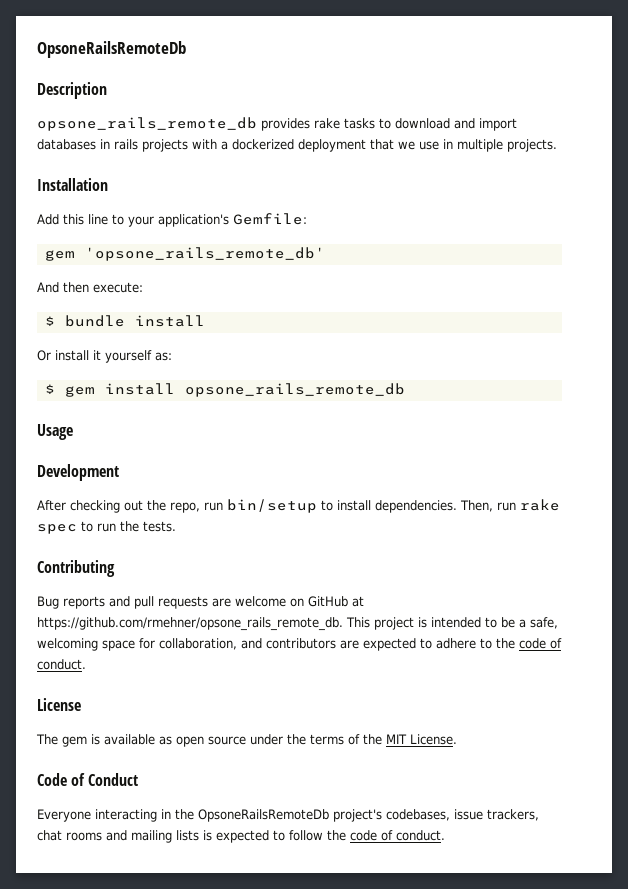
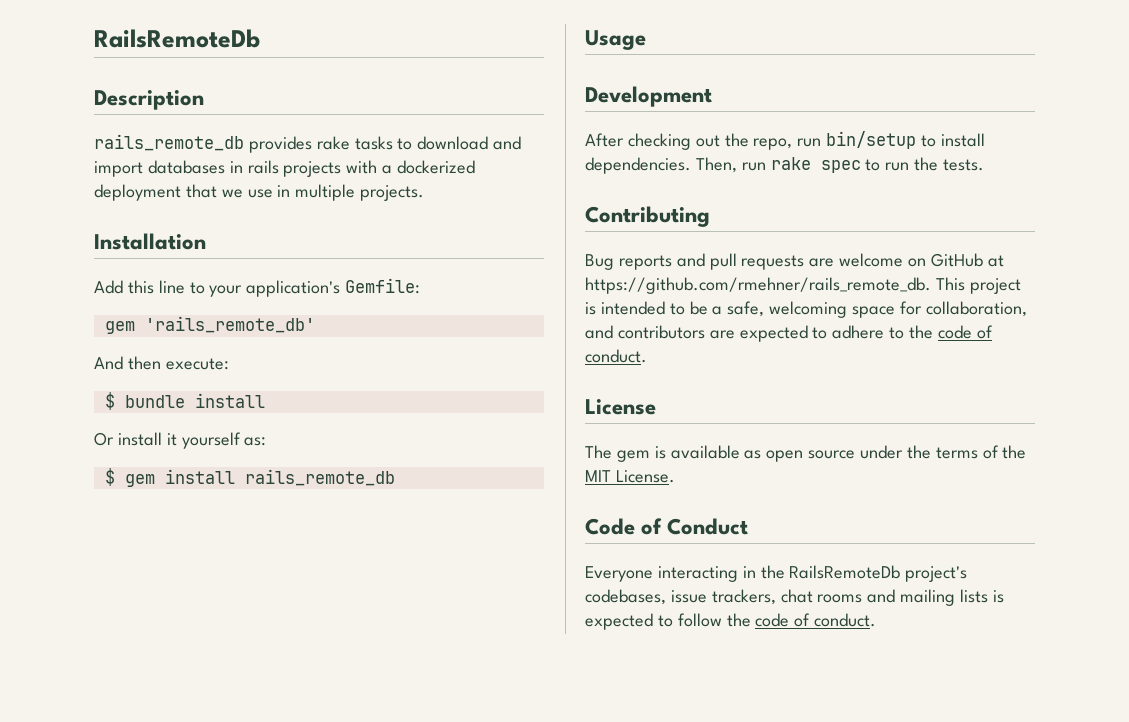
[37,41,186,58] OpsoneRailsRemoteDb -> [94,29,260,48] RailsRemoteDb
[37,117,257,131] opsone_rails_remote_db -> [94,134,244,151] rails_remote_db
[84,247,325,261] 'opsone_rails_remote_db' -> [144,316,315,333] 'rails_remote_db'
[184,383,405,397] opsone_rails_remote_db -> [244,469,395,486] rails_remote_db
[37,617,343,631] https://github.com/rmehner/opsone_rails_remote_db. -> [585,277,931,294] https://github.com/rmehner/rails_remote_db.
[198,809,329,822] OpsoneRailsRemoteDb -> [789,565,901,579] RailsRemoteDb

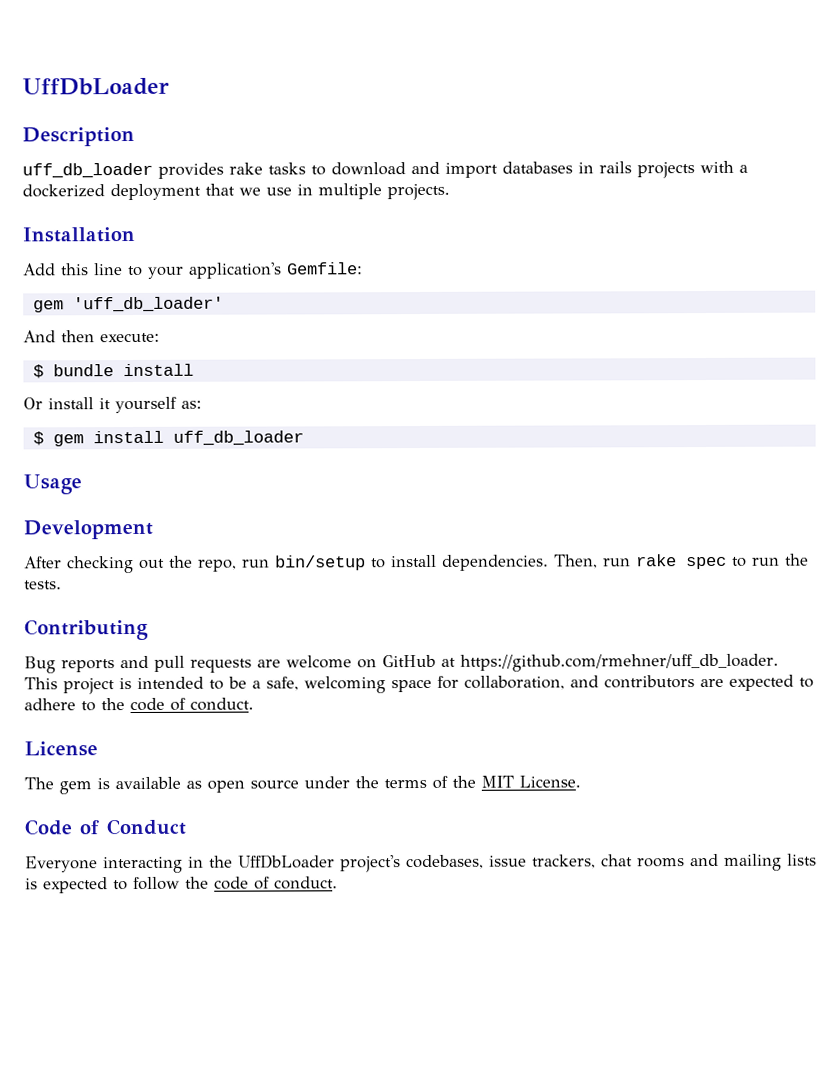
[94,29,260,48] RailsRemoteDb -> [22,77,170,96] UffDbLoader
[94,134,244,151] rails_remote_db -> [22,162,153,179] uff_db_loader
[144,316,315,333] 'rails_remote_db' -> [72,296,224,313] 'uff_db_loader'
[244,469,395,486] rails_remote_db -> [172,430,304,446] uff_db_loader
[585,277,931,294] https://github.com/rmehner/rails_remote_db. -> [460,653,779,672] https://github.com/rmehner/uff_db_loader.
[789,565,901,579] RailsRemoteDb -> [238,854,335,869] UffDbLoader

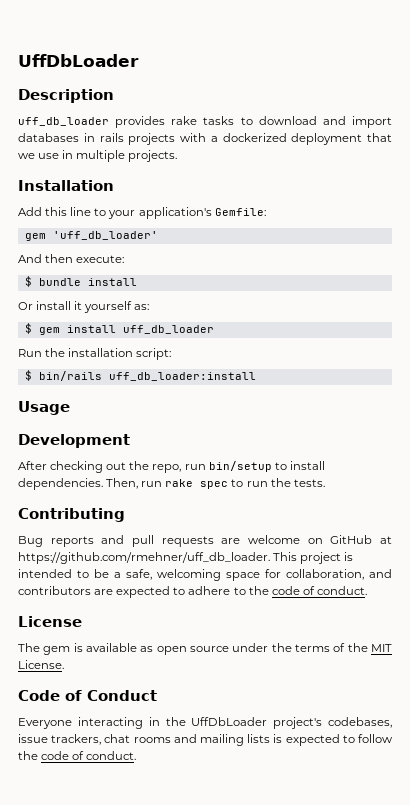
(304, 438) none -> [18,348,172,360] [24,370,256,381] // Run the installation script: // $ bin/rails uff_db_loader:install

